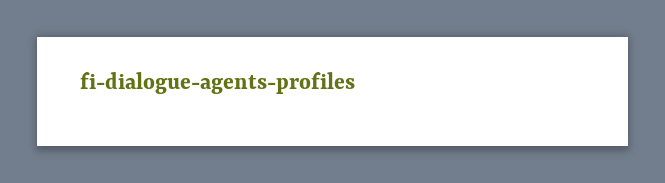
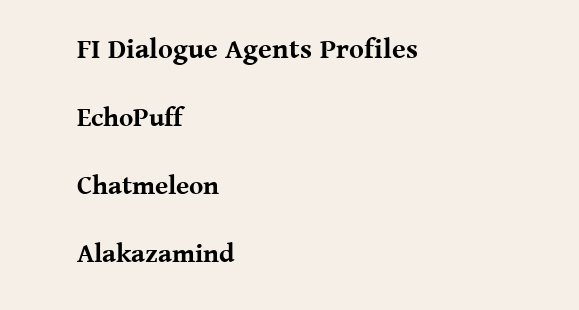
[80,72,355,94] fi-dialogue-agents-profiles -> [77,37,418,65] [77,106,186,126] [77,174,219,194] [77,242,235,262] FI Dialogue Agents Profiles // EchoPuff // Chatmeleon // Alakazamind

